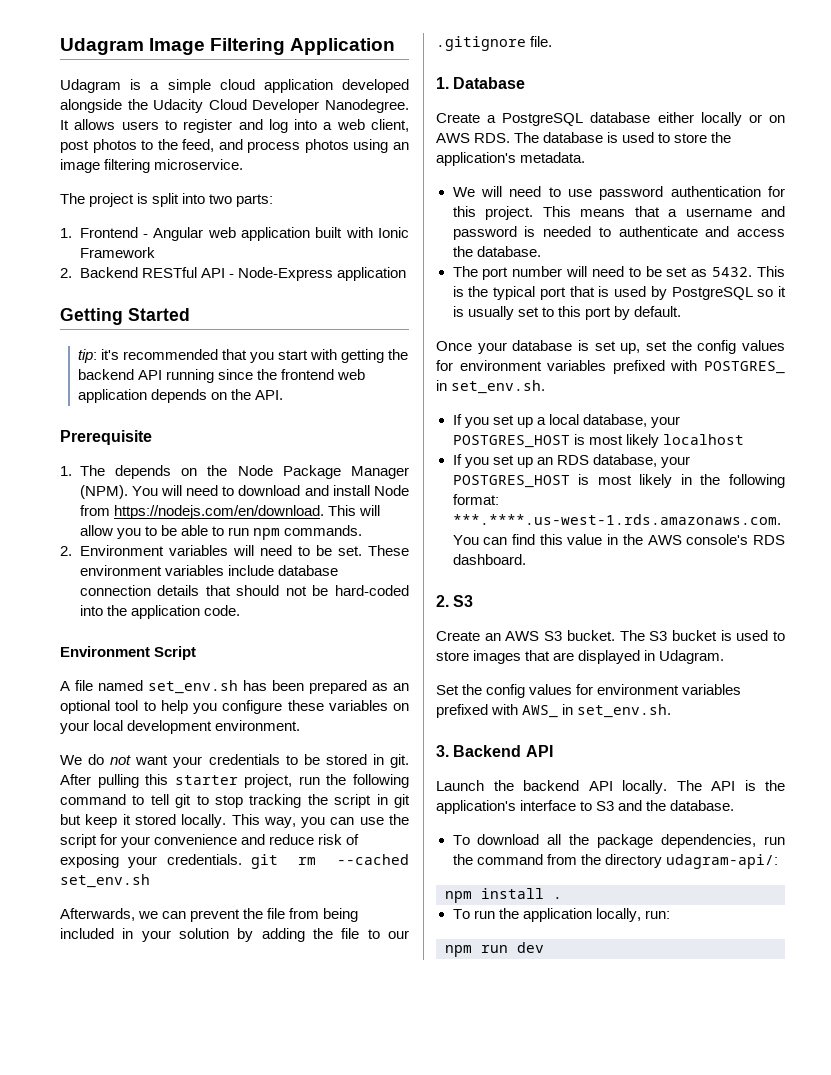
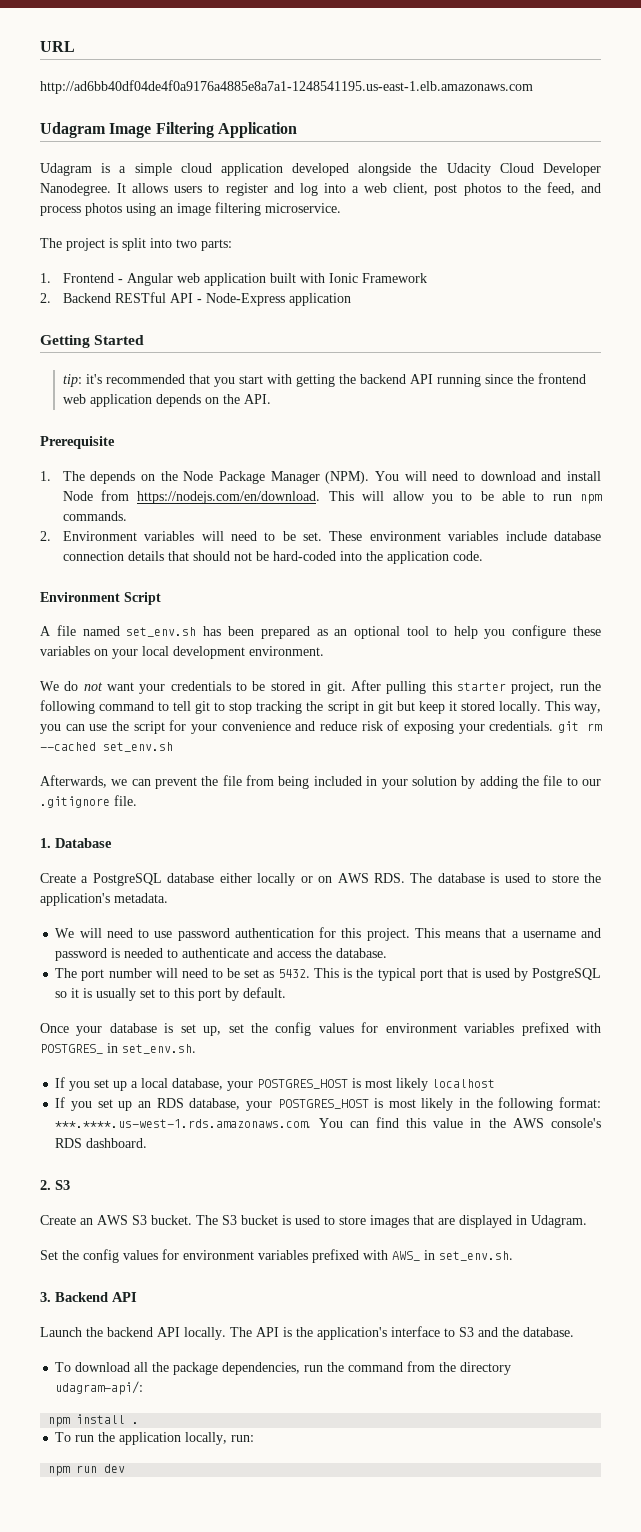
(60, 46) none -> [40,41,75,52] [40,80,533,94] URL // http://ad6bb40df04de4f0a9176a4885e8a7a1-1248541195.us-east-1.elb.amazonaws.com //

